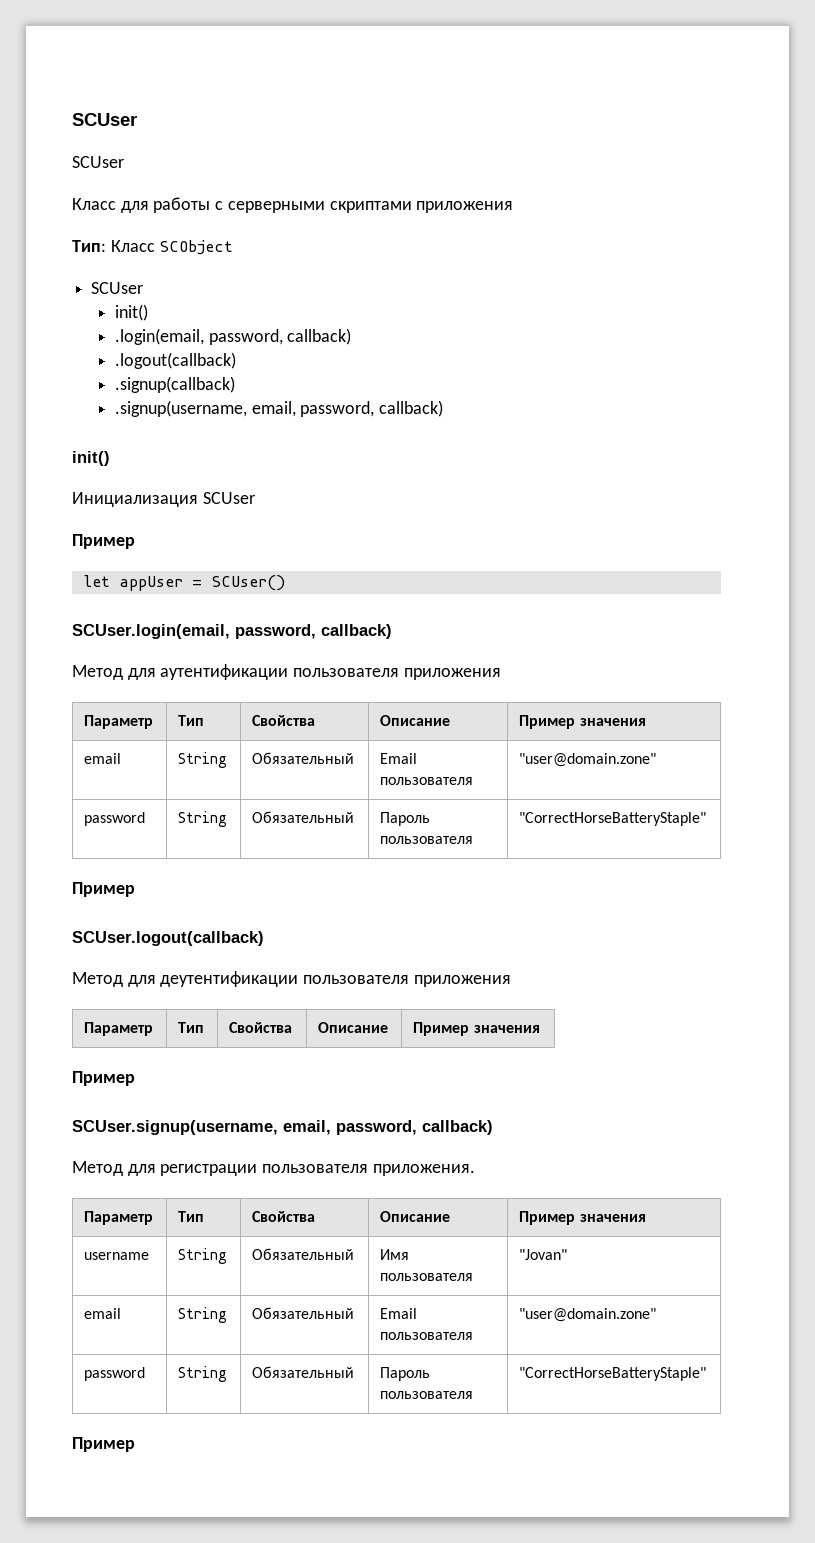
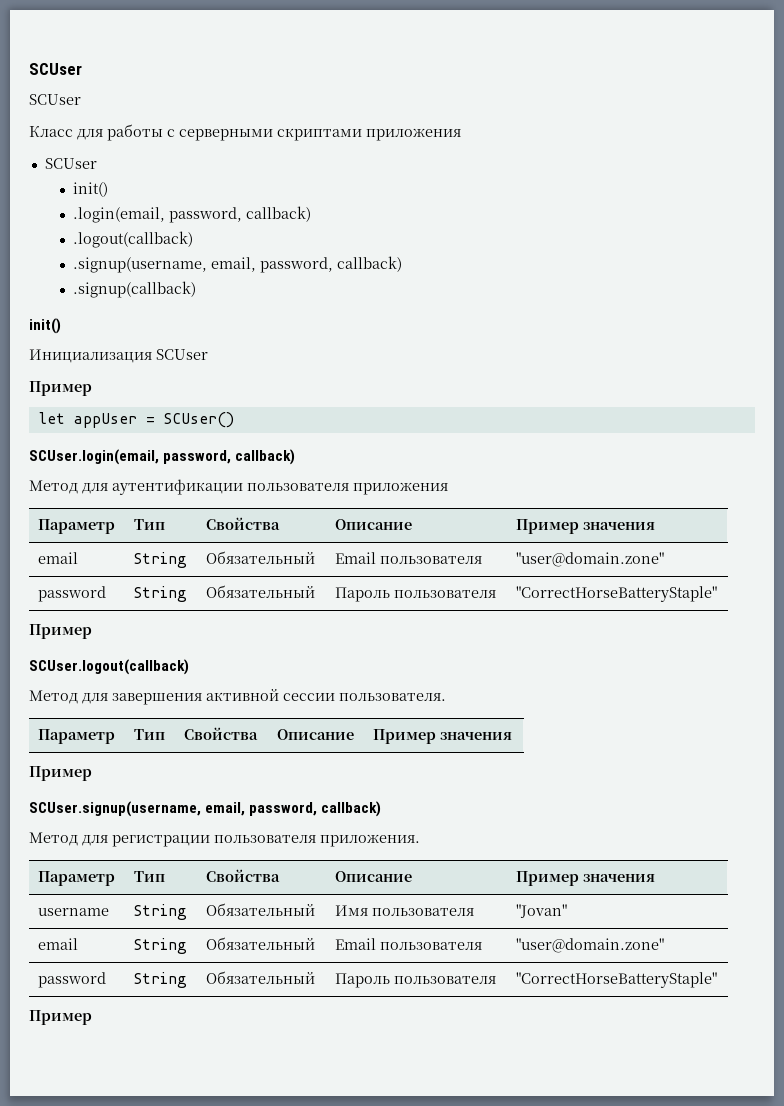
[72,240,234,255] // Тип: Класс SCObject -> (461, 134) none
[114,376,235,393] // .signup(callback) -> (194, 239) none
(444, 408) none -> [73,281,197,298] // .signup(callback)
[160,971,511,987] деутентификации пользователя приложения -> [112,689,446,705] завершения активной сессии пользователя.

